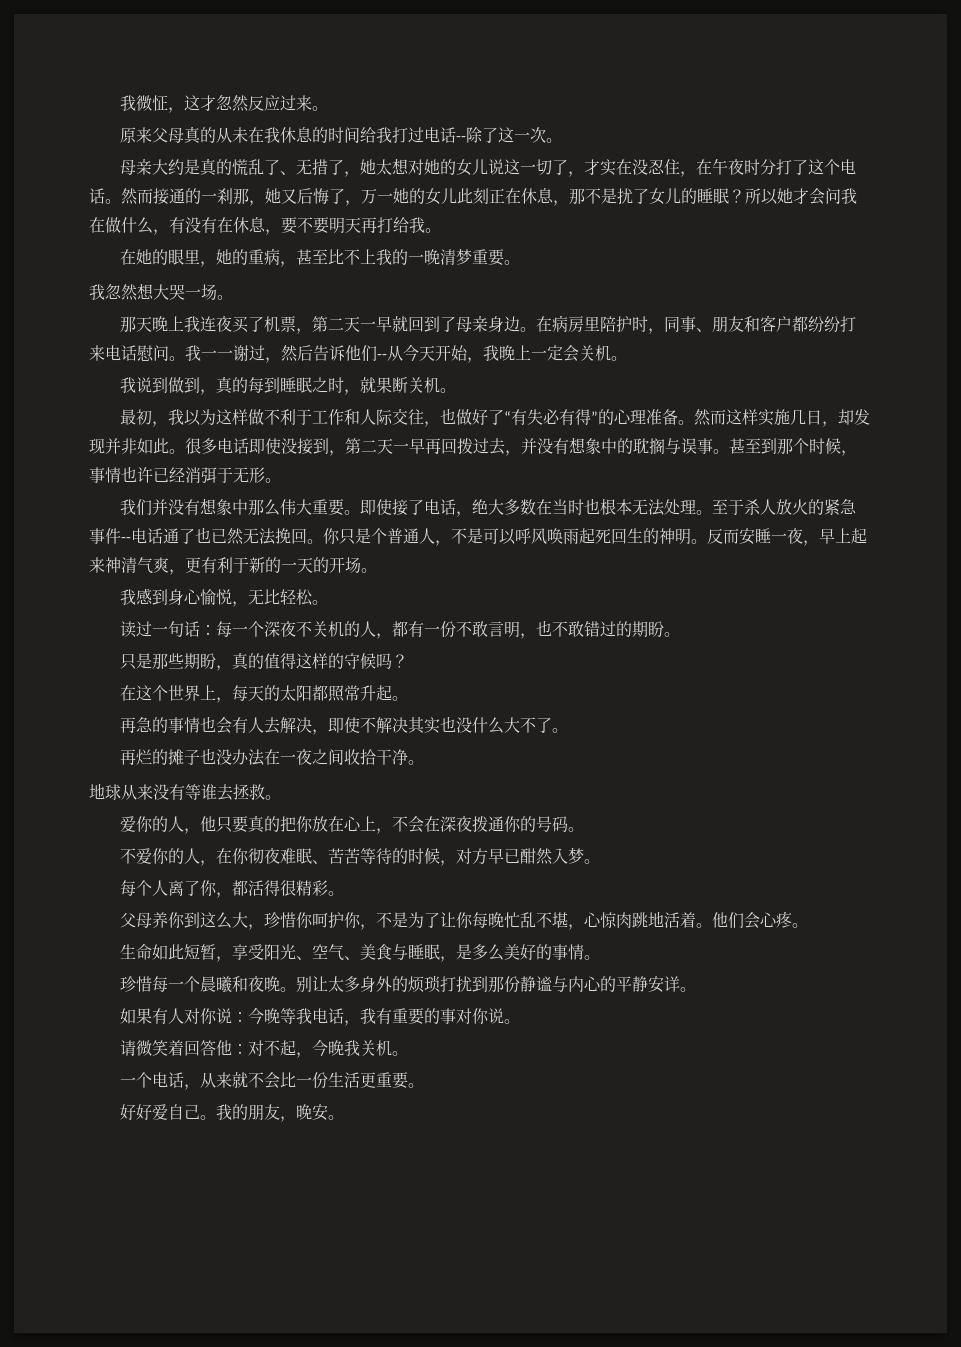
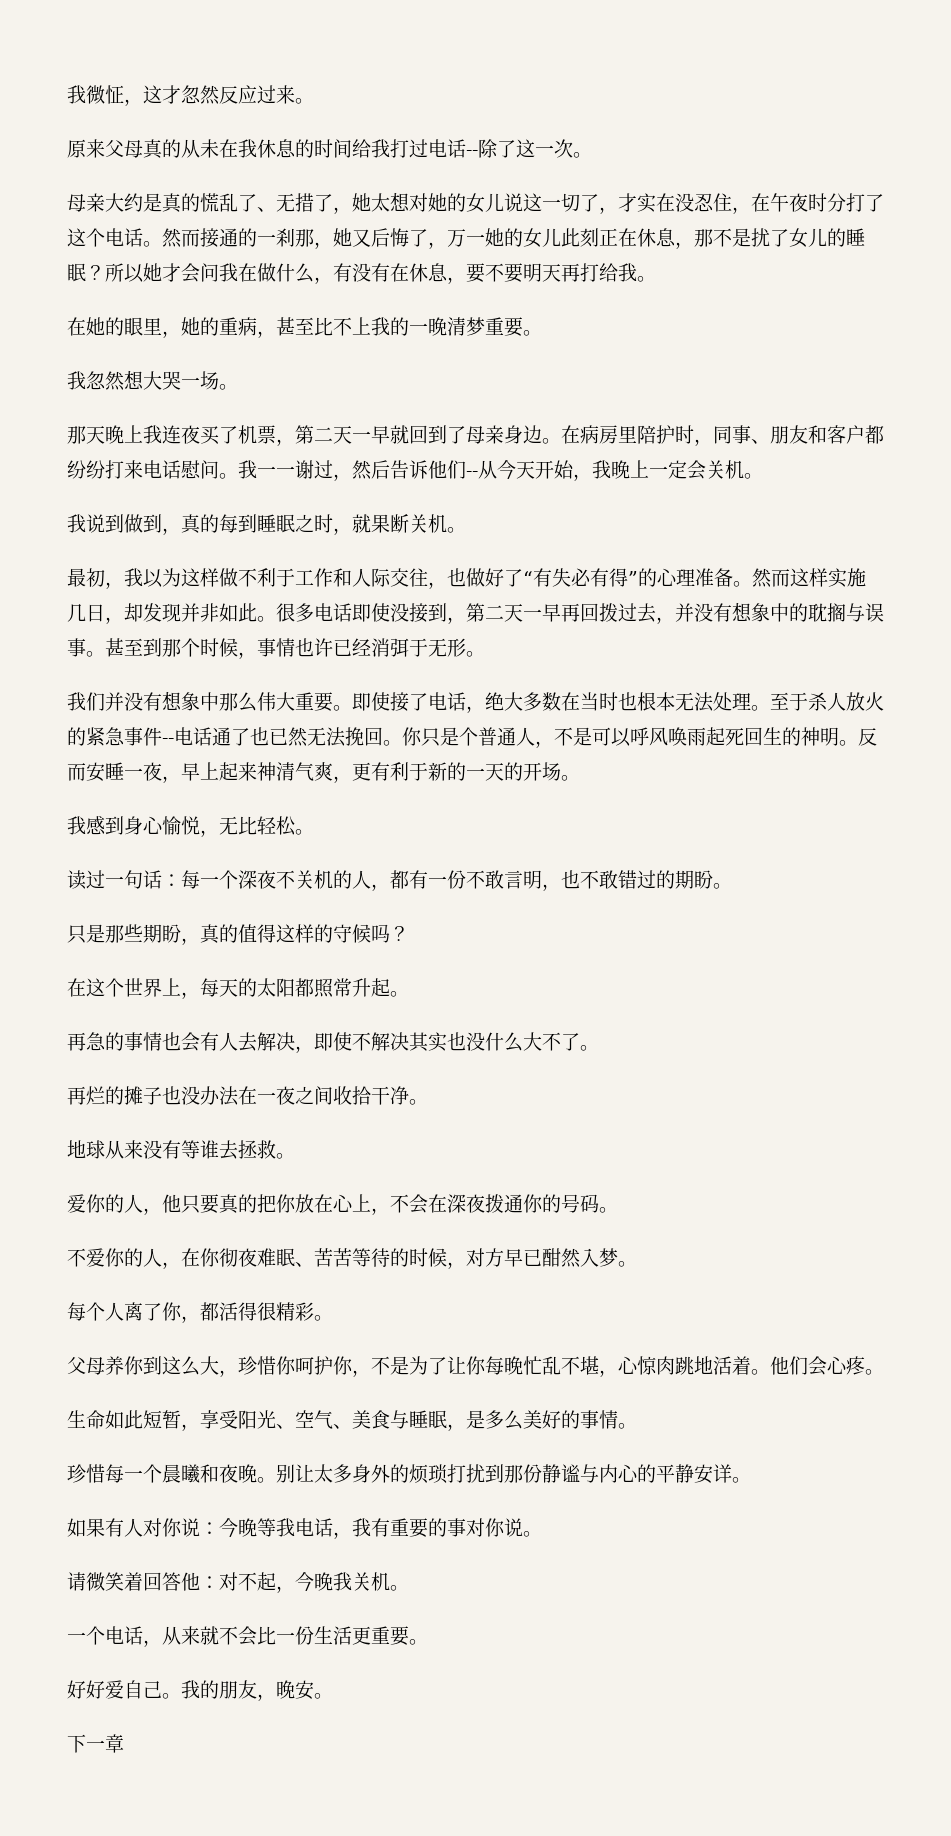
(345, 1117) none -> [67,1734,124,1753] // 下一章

